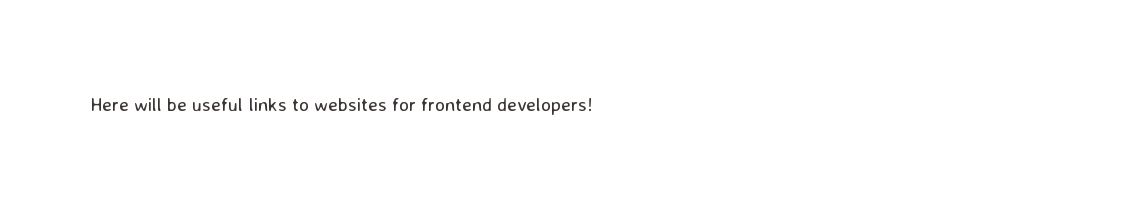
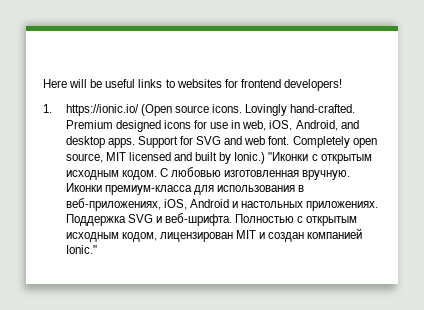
(594, 106) none -> [43,104,356,116] [65,120,359,132] [65,136,377,148] [65,152,372,164] [65,167,351,180] [65,183,305,195] [65,198,379,211] [65,213,358,226] [65,228,363,242] [65,245,97,254] // 1. https://ionic.io/ (Open source icons. Lovingly hand-crafted. Premium designed icons for use in web, iOS, Android, and desktop apps. Support for SVG and web font. Completely open source, MIT licensed and built by Ionic.) "Иконки с открытым исходным кодом. С любовью изготовленная вручную. Иконки премиум-класса для использования в веб-приложениях, iOS, Android и настольных приложениях. Поддержка SVG и веб-шрифта. Полностью с открытым исходным кодом, лицензирован MIT и создан компанией Ionic."

